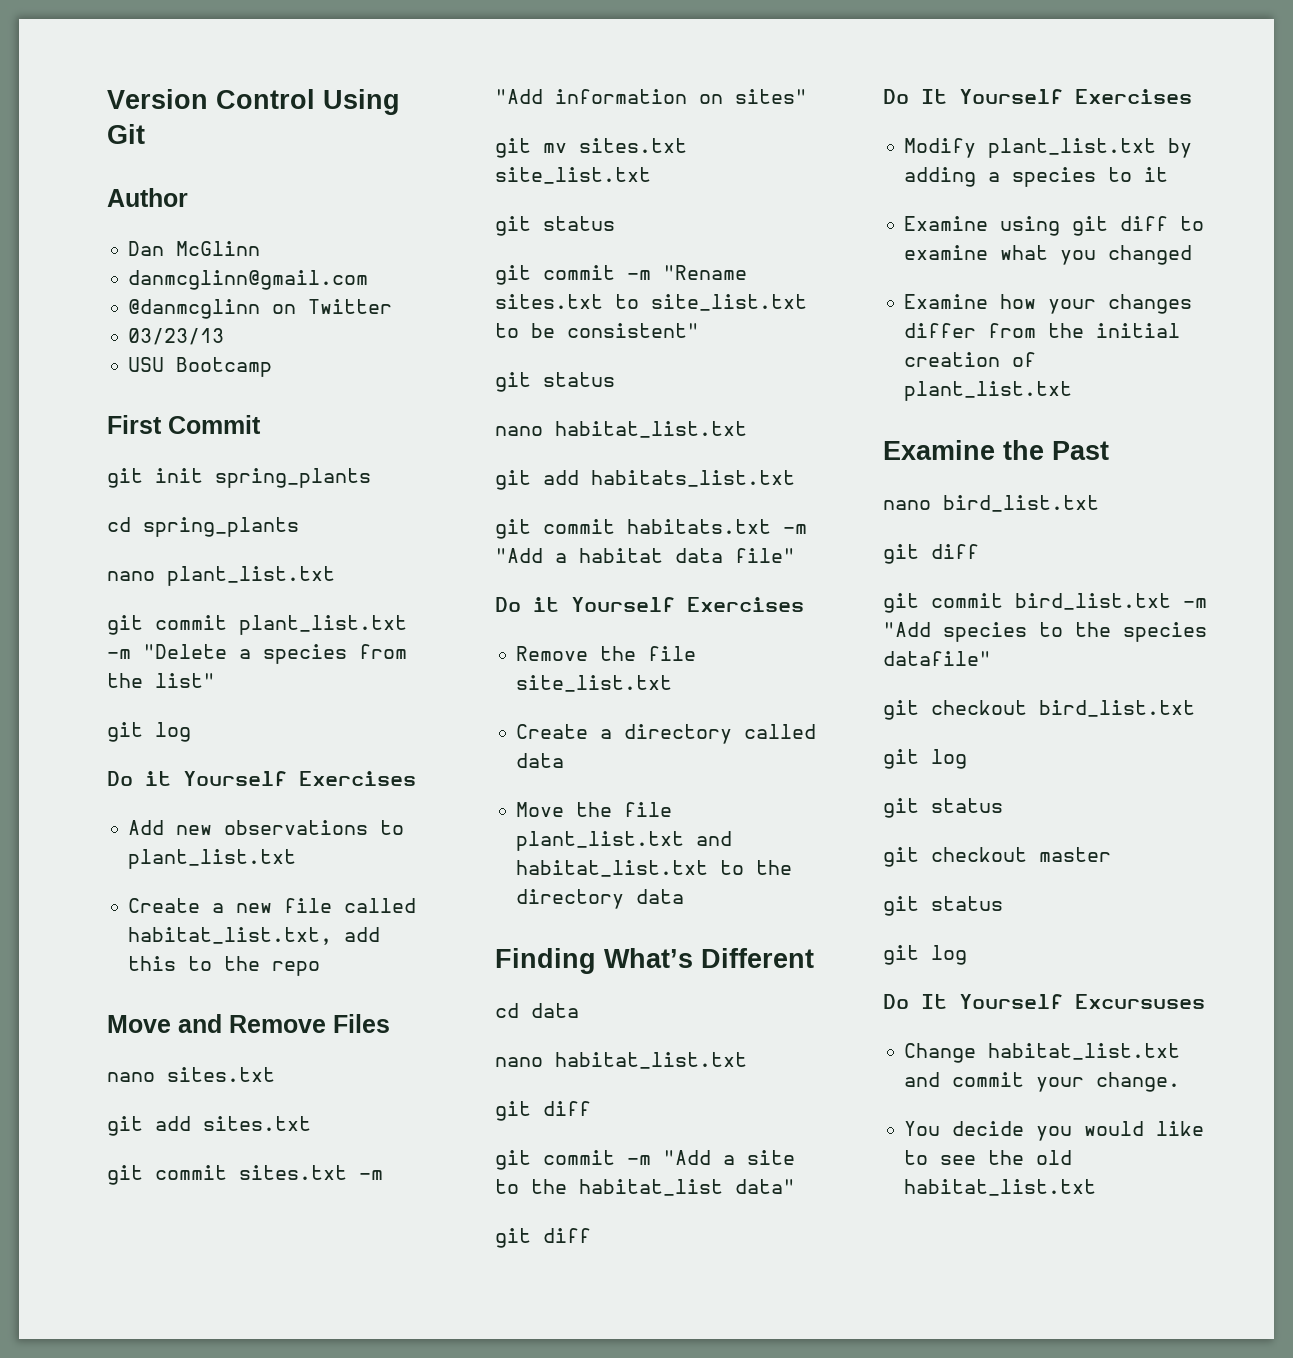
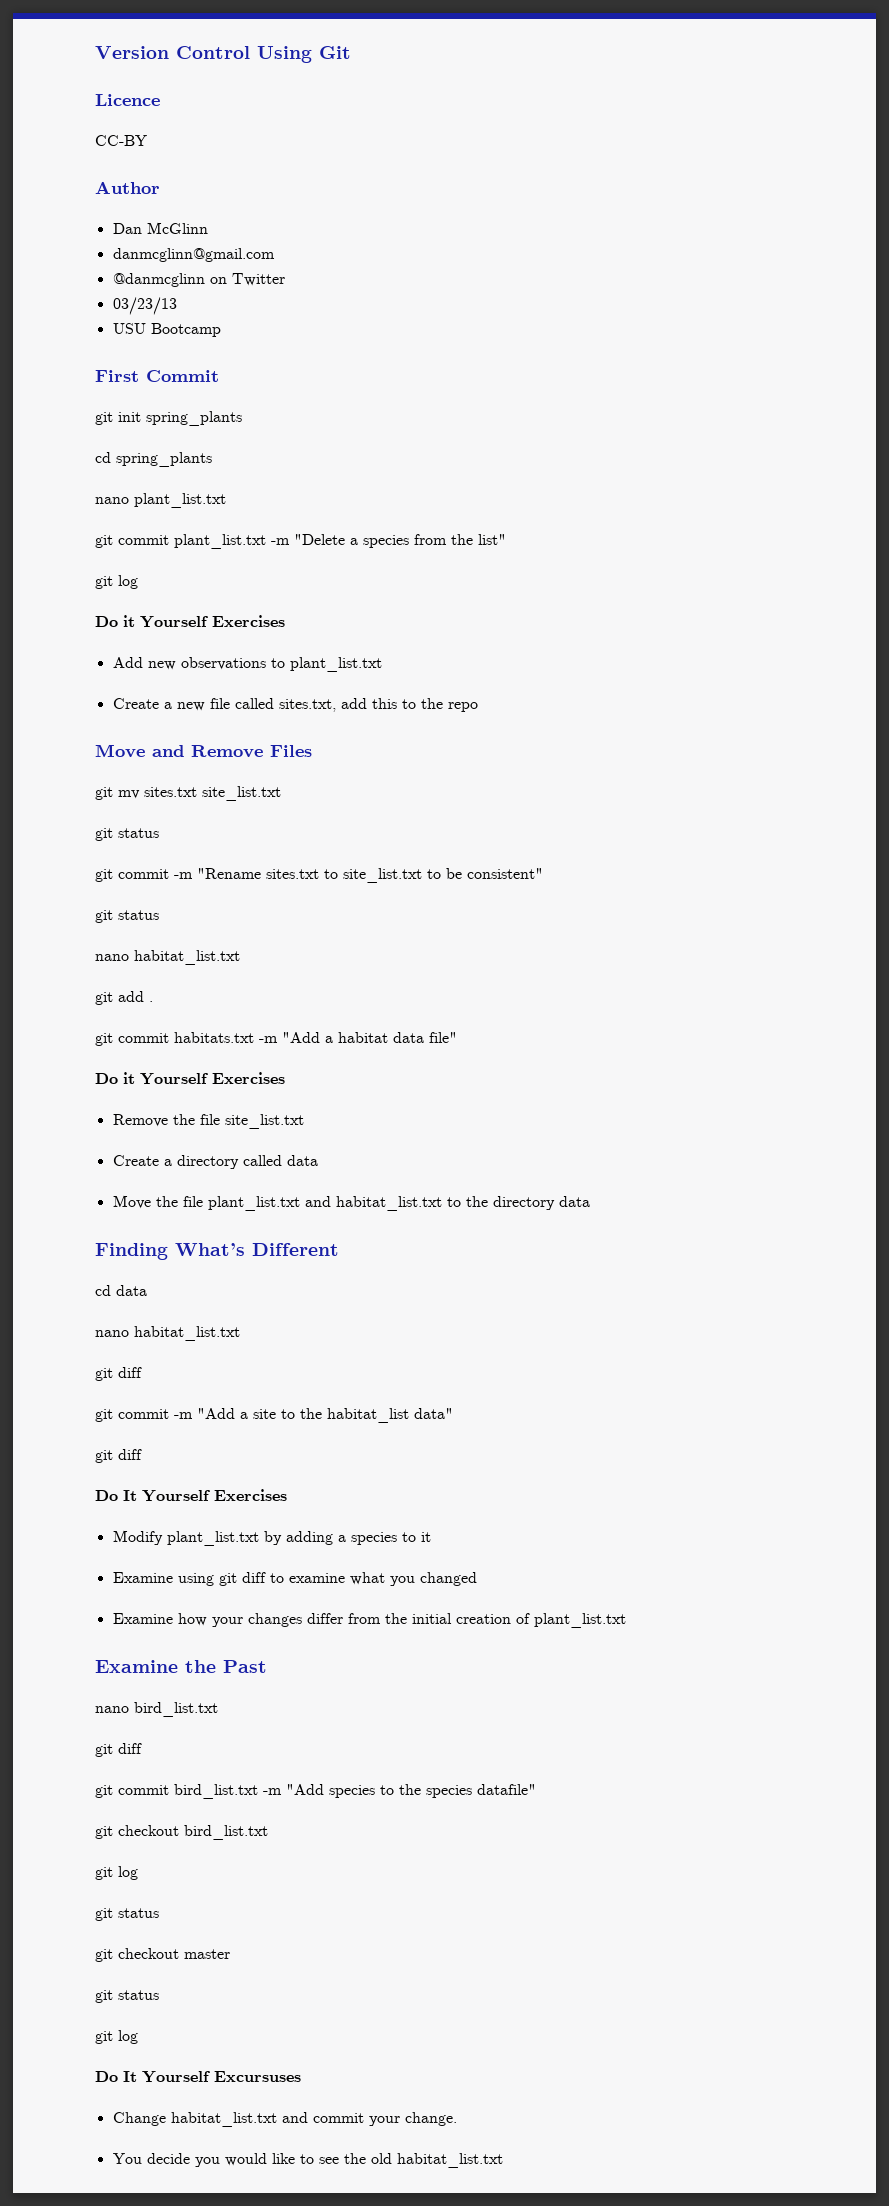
(145, 134) none -> [95,94,160,106] [95,135,147,146] // Licence // CC-BY
[128,927,333,945] habitat_list.txt, -> [278,699,336,712] sites.txt,
[107,1067,275,1082] [107,1116,311,1136] [107,1165,383,1185] [495,89,807,104] // nano sites.txt // git add sites.txt // git commit sites.txt -m "Add information on sites" -> (312, 751) none
[591,470,795,487] habitats_list.txt -> [149,1001,153,1002] .

